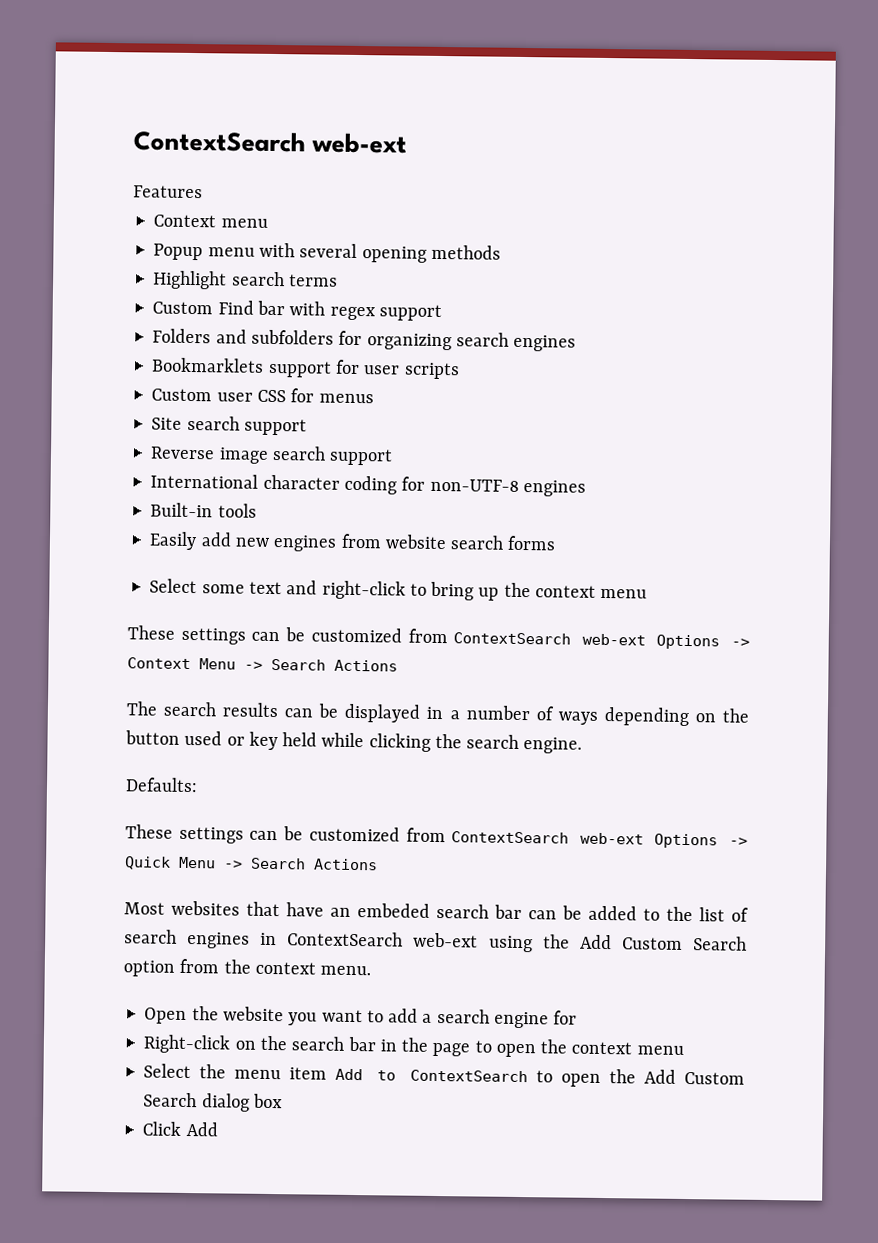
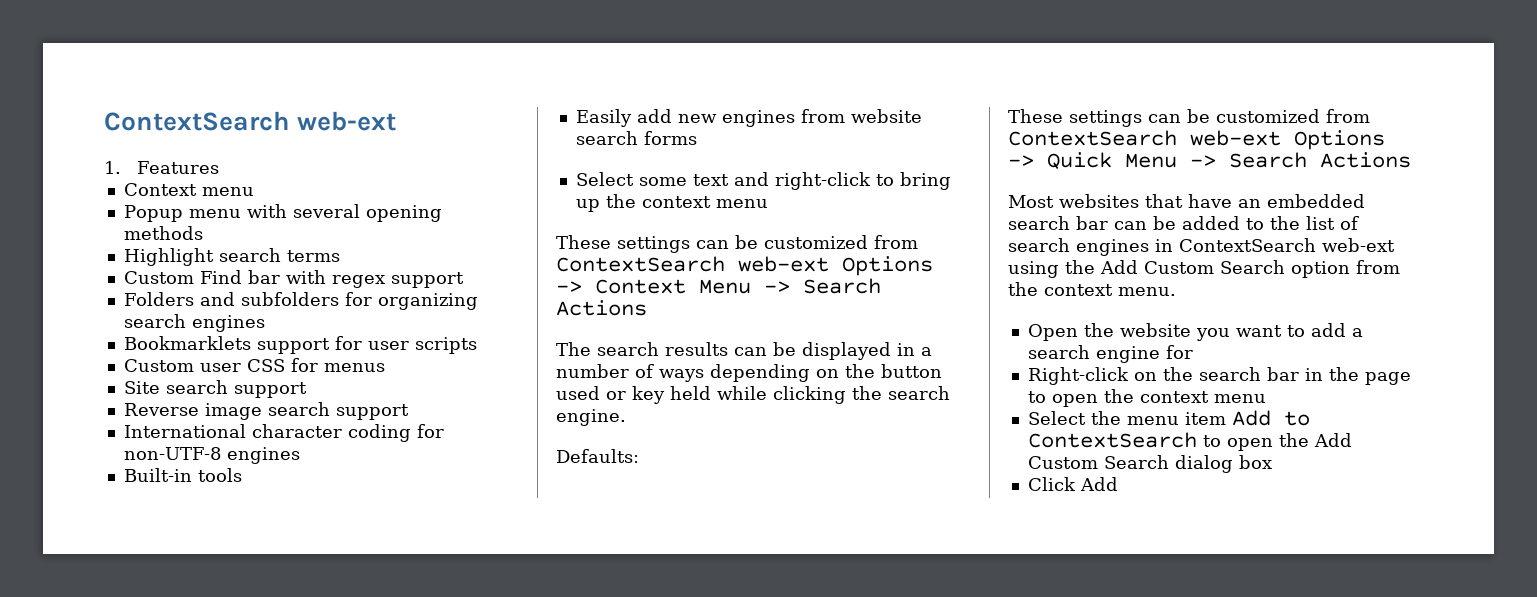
(408, 143) none -> [104,161,121,174] 1.
[357,903,430,918] embeded -> [1267,194,1365,208] embedded

